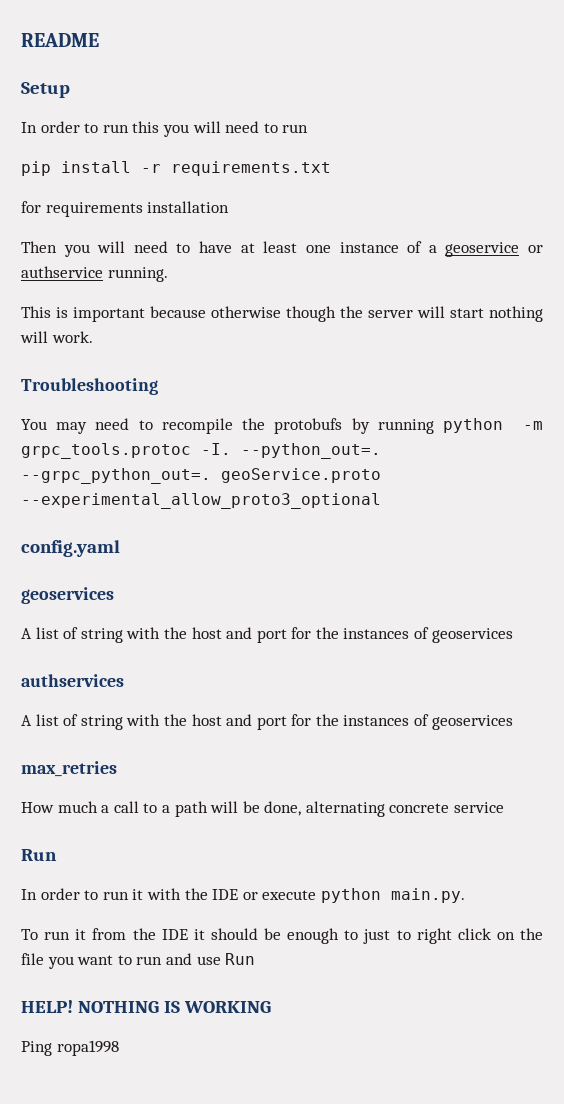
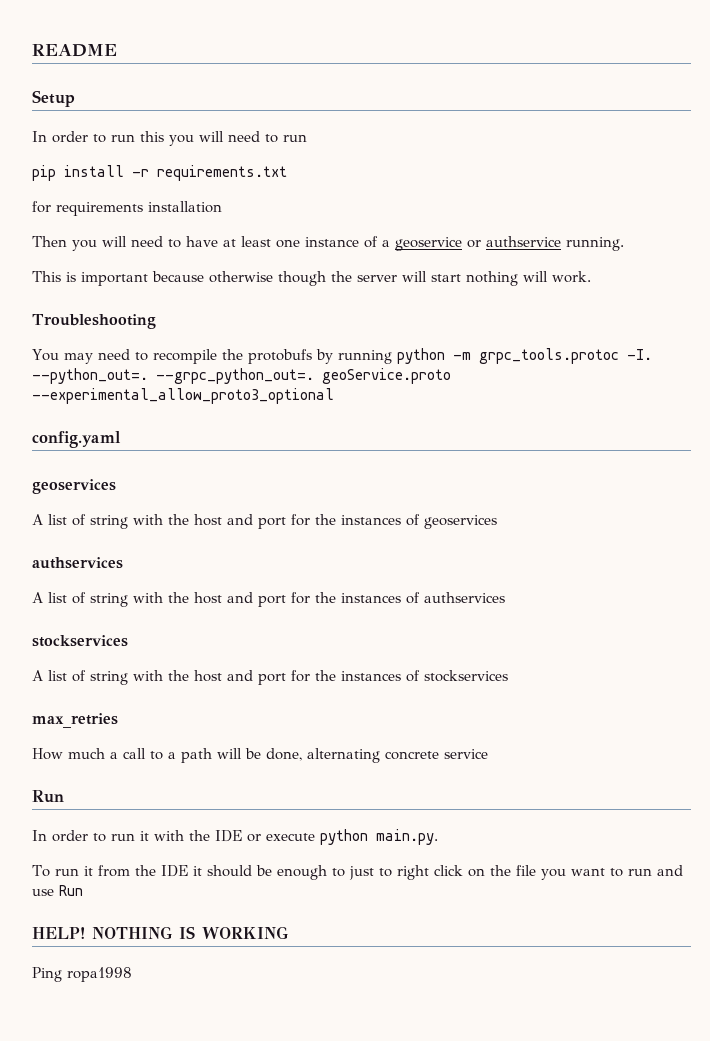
[431,715,513,730] geoservices -> [424,592,505,603] [32,635,128,647] [32,670,508,685] authservices // stockservices // A list of string with the host and port for the instances of stockservices

